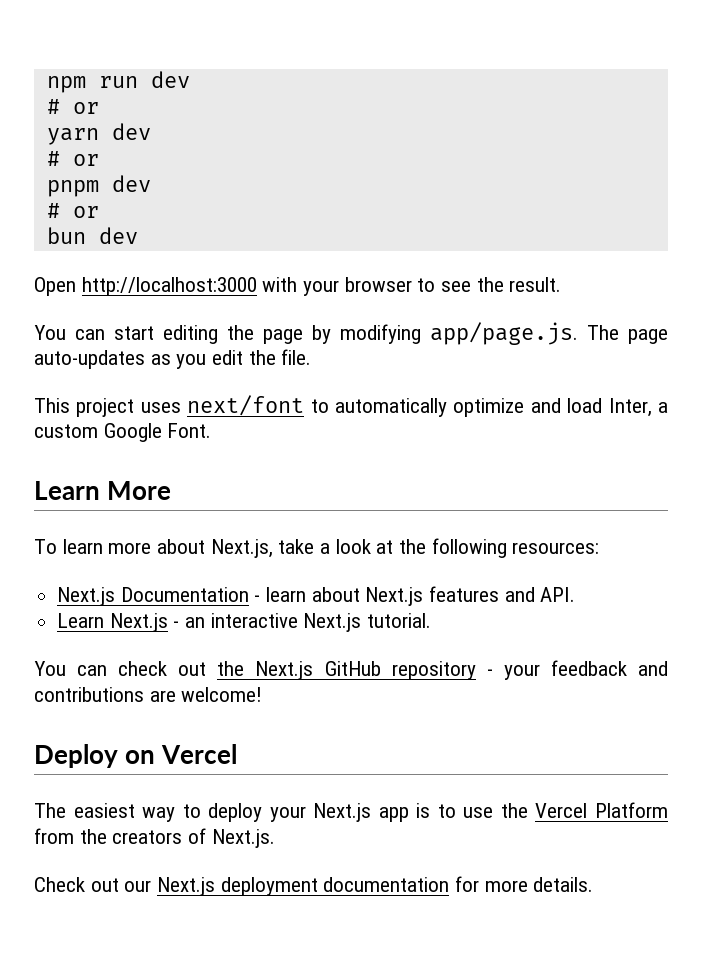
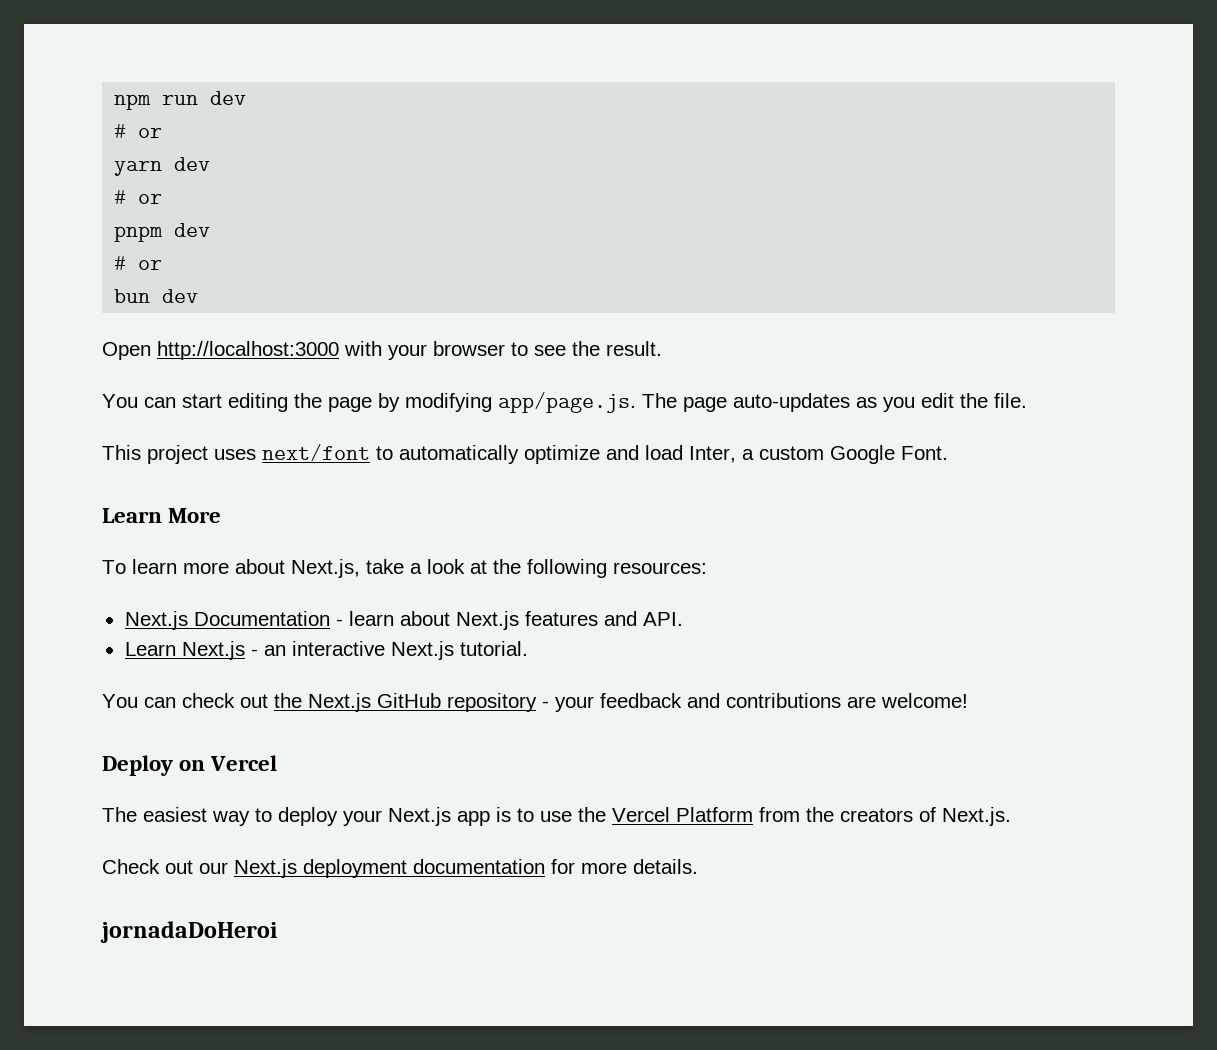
(594, 884) none -> [100,921,278,943] // jornadaDoHeroi

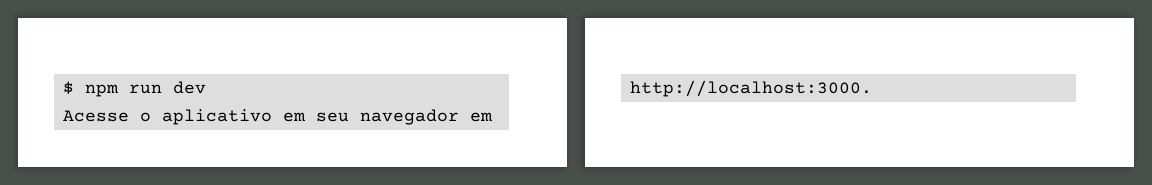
(114, 102) none -> [62,81,74,95] $
[114,124,163,138] [114,157,211,176] [114,190,163,204] [114,223,211,242] [114,256,163,270] [114,289,199,303] [102,341,662,360] [102,392,1027,413] [102,444,948,464] [102,508,222,523] [102,559,707,578] [124,611,683,630] [124,641,528,660] [102,693,968,712] [102,755,278,776] [102,807,1011,826] [102,859,698,878] [100,921,278,943] # or // yarn dev // # or // pnpm dev // # or // bun dev // Open http://localhost:3000 with your browser to see the result. // You can start editing the page by modifying app/page.js. The page auto-updates as you edit the file. // This project uses next/font to automatically optimize and load Inter, a custom Google Font. // Learn More // To learn more about Next.js, take a look at the following resources: // Next.js Documentation - learn about Next.js features and API. // Learn Next.js - an interactive Next.js tutorial. // You can check out the Next.js GitHub repository - your feedback and contributions are welcome! // Deploy on Vercel // The easiest way to deploy your Next.js app is to use the Vercel Platform from the creators of Next.js. // Check out our Next.js deployment documentation for more details. // jornadaDoHeroi -> [62,109,493,125] [629,80,872,97] Acesse o aplicativo em seu navegador em http://localhost:3000.

